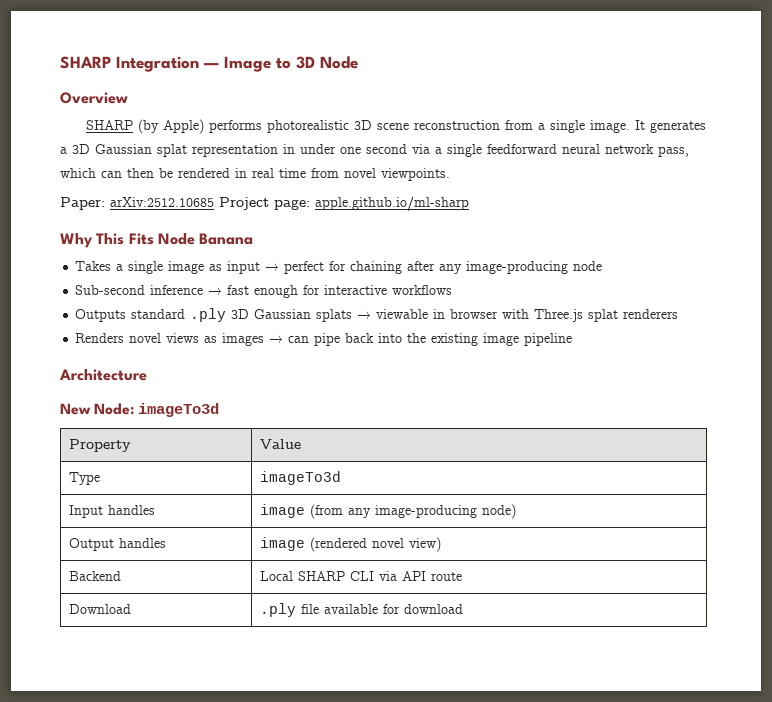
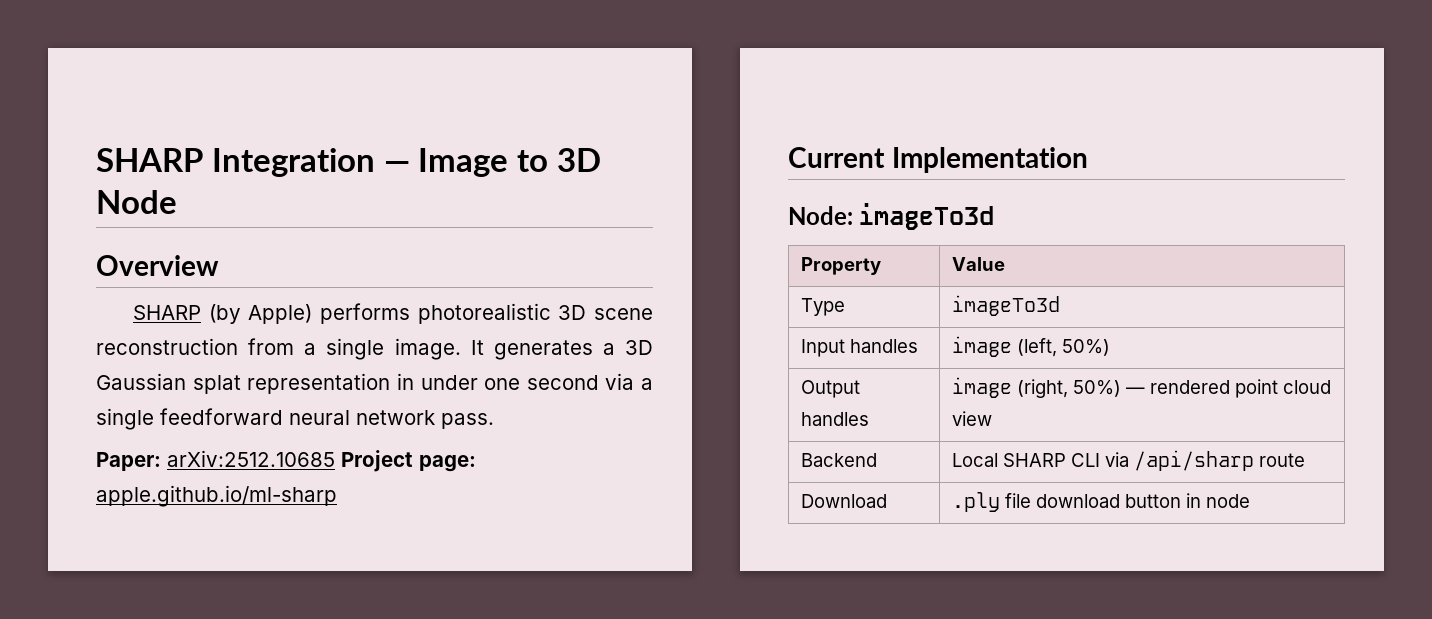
[658,146,689,157] [60,168,450,181] pass, which can then be rendered in real time from novel viewpoints. -> [441,413,494,429] pass.
[60,233,254,248] [75,261,603,274] [75,285,453,298] [75,308,679,322] [75,333,573,346] [59,369,147,381] [60,403,91,415] Why This Fits Node Banana // Takes a single image as input → perfect for chaining after any image-producing node // Sub-second inference → fast enough for interactive workflows // Outputs standard .ply 3D Gaussian splats → viewable in browser with Three.js splat renderers // Renders novel views as images → can pipe back into the existing image pipeline // Architecture // New -> [788,147,1088,173] Current Implementation //
[309,504,516,519] (from any image-producing node) -> [1016,338,1110,357] (left, 50%)
[309,537,441,552] (rendered novel view) -> [1016,379,1331,398] [951,411,992,426] (right, 50%) — rendered point cloud view
[401,571,426,581] API -> [1133,450,1254,471] /api/sharp
[323,604,463,614] available for download -> [1035,493,1250,508] download button in node

